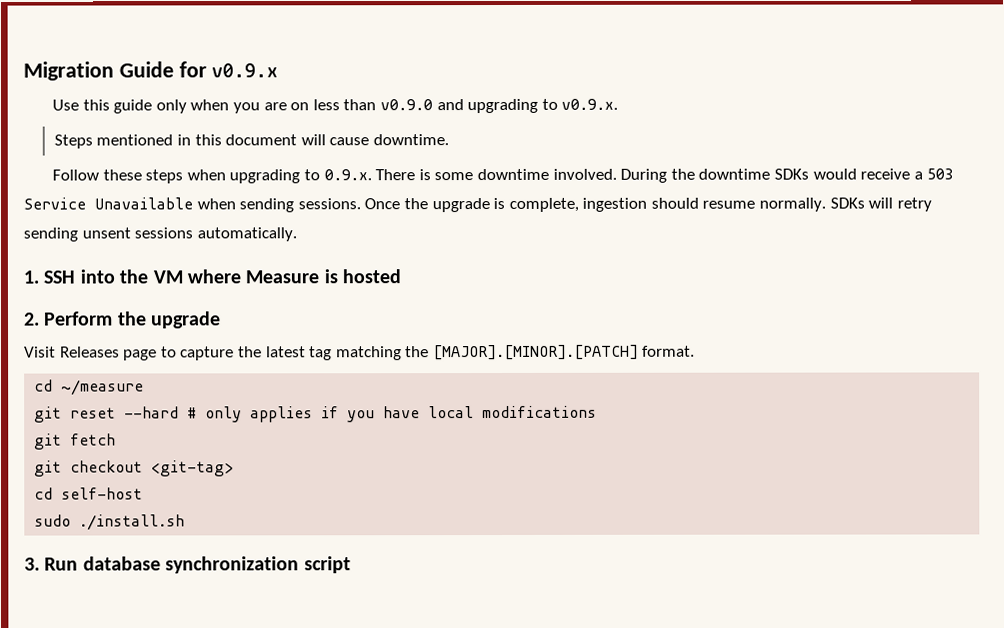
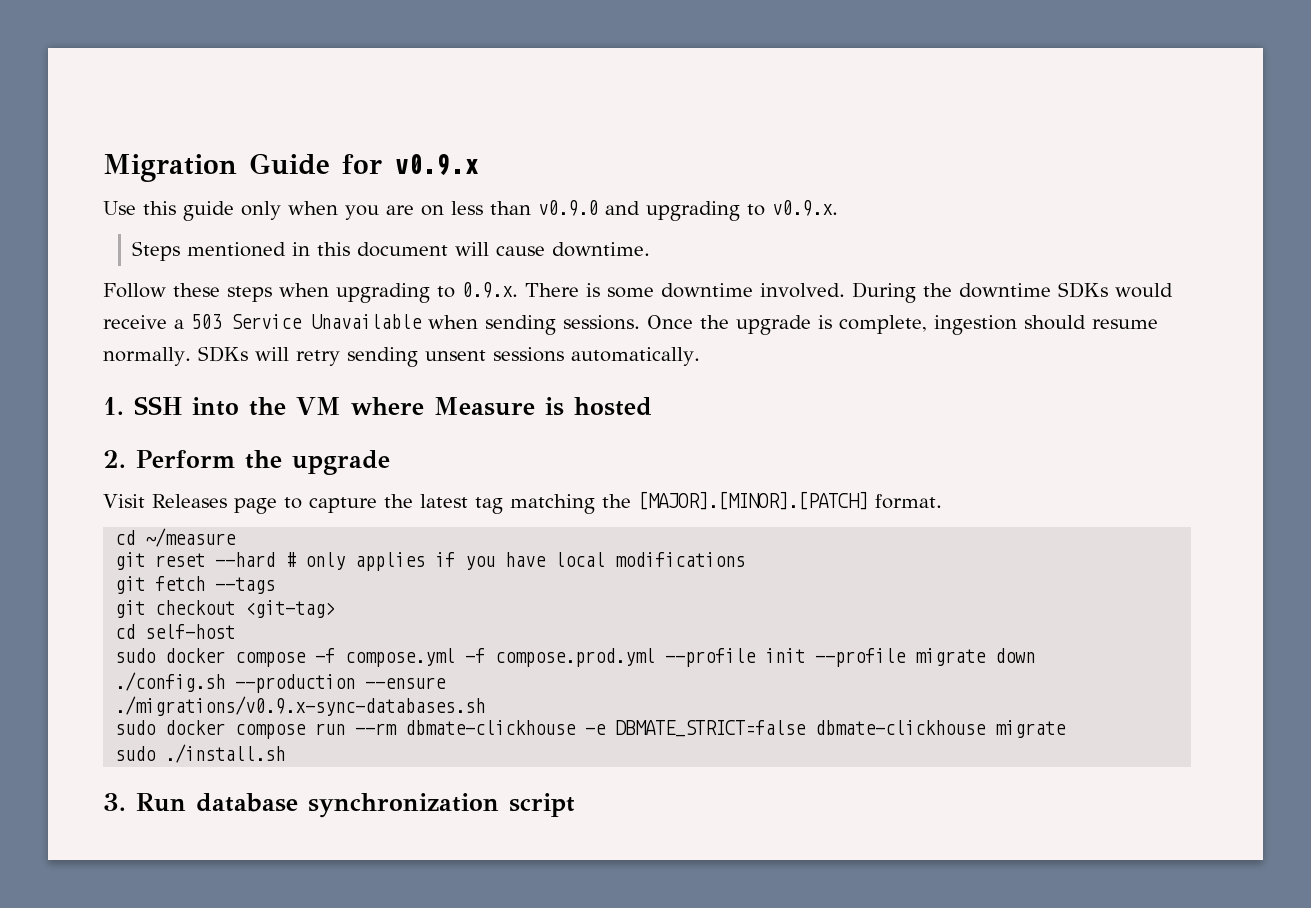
(117, 439) none -> [215,577,276,594] --tags
(144, 493) none -> [115,648,1036,667] [115,672,447,693] [115,696,486,716] [115,720,1067,739] // sudo docker compose -f compose.yml -f compose.prod.yml --profile init --profile migrate down // ./config.sh --production --ensure // ./migrations/v0.9.x-sync-databases.sh // sudo docker compose run --rm dbmate-clickhouse -e DBMATE_STRICT=false dbmate-clickhouse migrate

